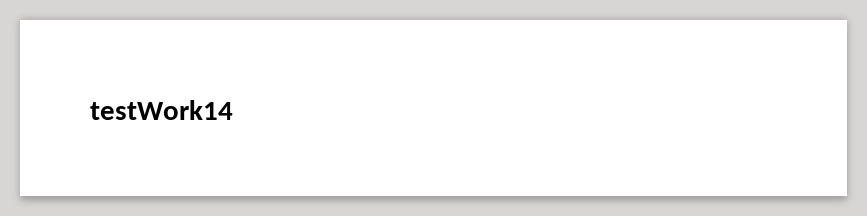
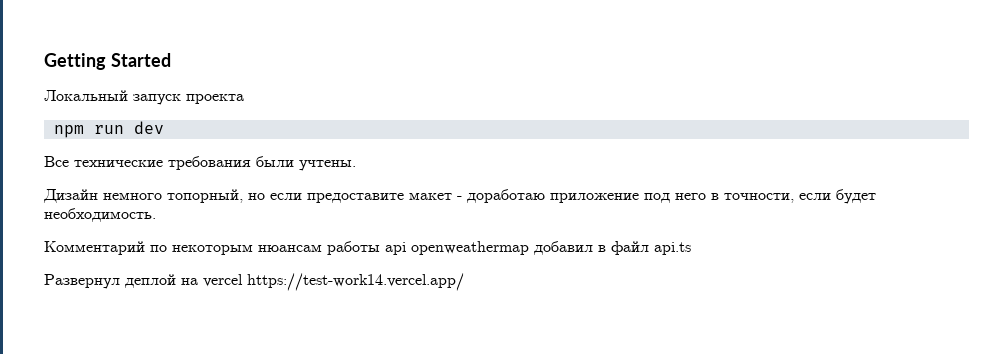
[90,100,233,120] testWork14 -> [44,53,171,70] [44,90,244,105] [53,121,164,138] [44,156,356,171] [43,189,876,204] [44,208,156,222] [44,241,691,255] [44,273,464,291] Getting Started // Локальный запуск проекта // npm run dev // Все технические требования были учтены. // Дизайн немного топорный, но если предоставите макет - доработаю приложение под него в точности, если будет необходимость. // Комментарий по некоторым нюансам работы api openweathermap добавил в файл api.ts // Развернул деплой на vercel https://test-work14.vercel.app/

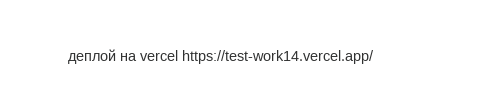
[44,53,171,70] [44,90,244,105] [53,121,164,138] [44,156,356,171] [43,189,876,204] [44,208,156,222] [44,241,691,255] [44,274,120,289] Getting Started // Локальный запуск проекта // npm run dev // Все технические требования были учтены. // Дизайн немного топорный, но если предоставите макет - доработаю приложение под него в точности, если будет необходимость. // Комментарий по некоторым нюансам работы api openweathermap добавил в файл api.ts // Развернул -> (68, 56) none

